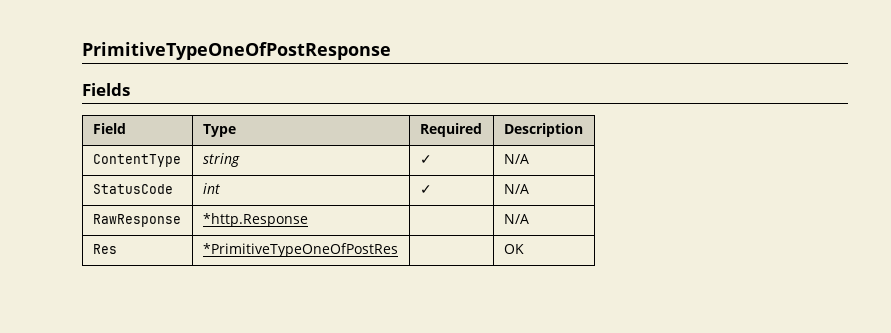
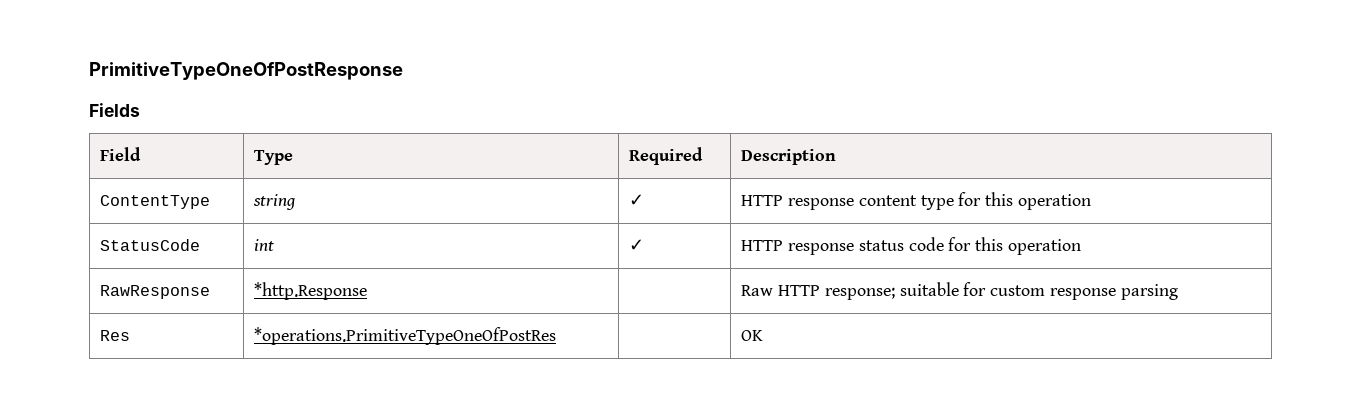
[503,154,529,164] [92,184,173,194] [202,183,220,194] [419,185,432,194] [503,184,529,194] [92,214,181,227] [202,213,308,227] [503,214,529,224] N/A // StatusCode | int | ✓ | N/A // RawResponse | *http.Response | | N/A -> [741,192,1091,210] [100,239,201,251] [254,239,275,251] [629,239,645,251] [741,237,1081,255] [100,285,211,299] [254,282,368,300] [741,282,1178,300] HTTP response content type for this operation // StatusCode | int | ✓ | HTTP response status code for this operation // RawResponse | *http.Response | | Raw HTTP response; suitable for custom response parsing
[202,243,398,257] *PrimitiveTypeOneOfPostRes -> [254,327,557,345] *operations.PrimitiveTypeOneOfPostRes

